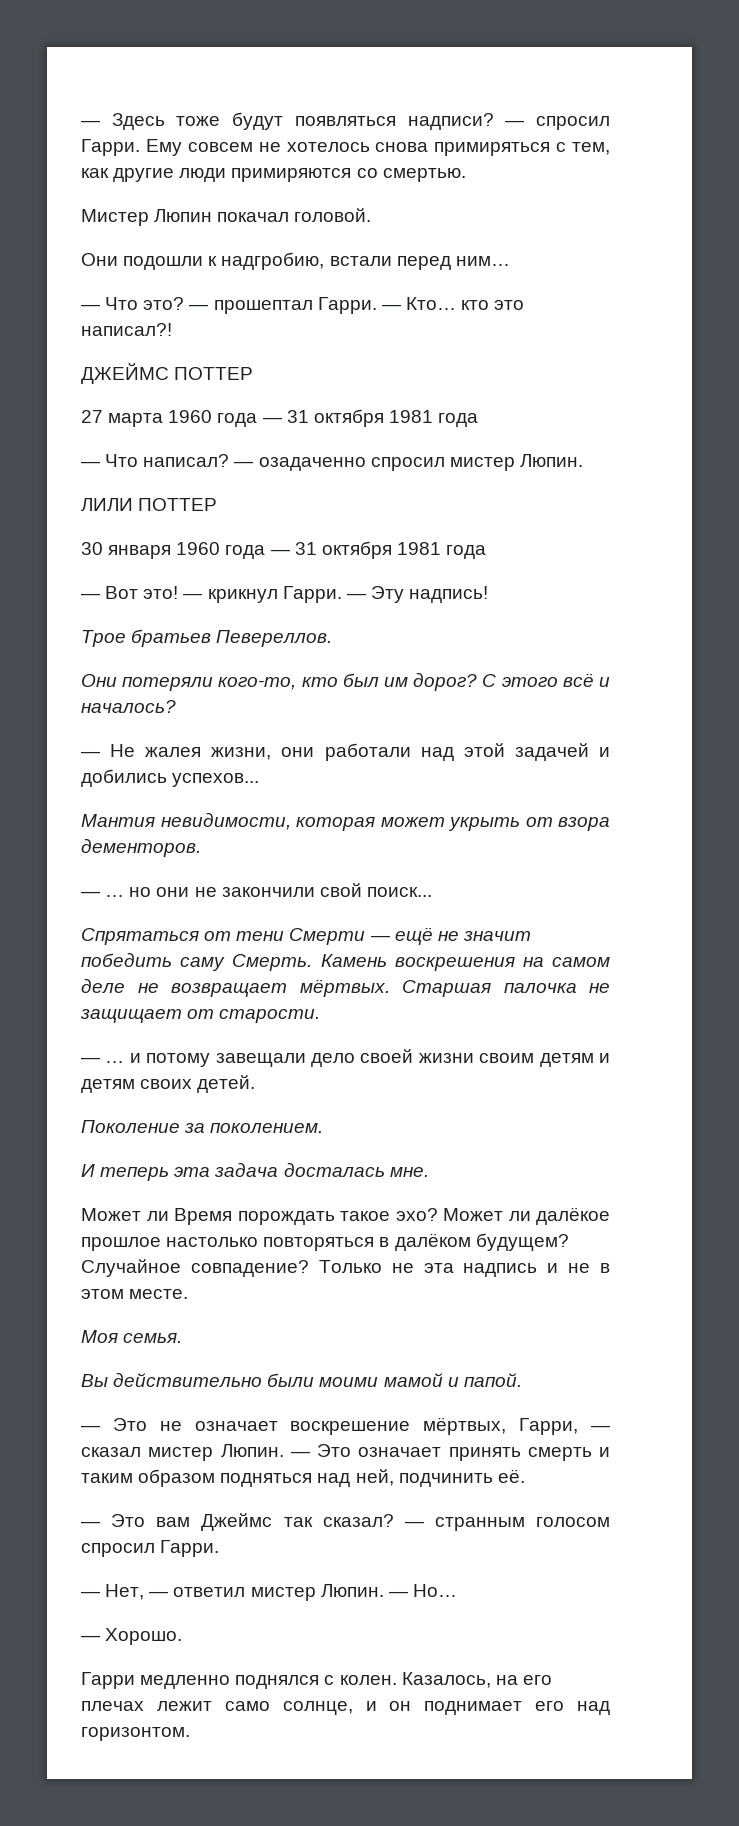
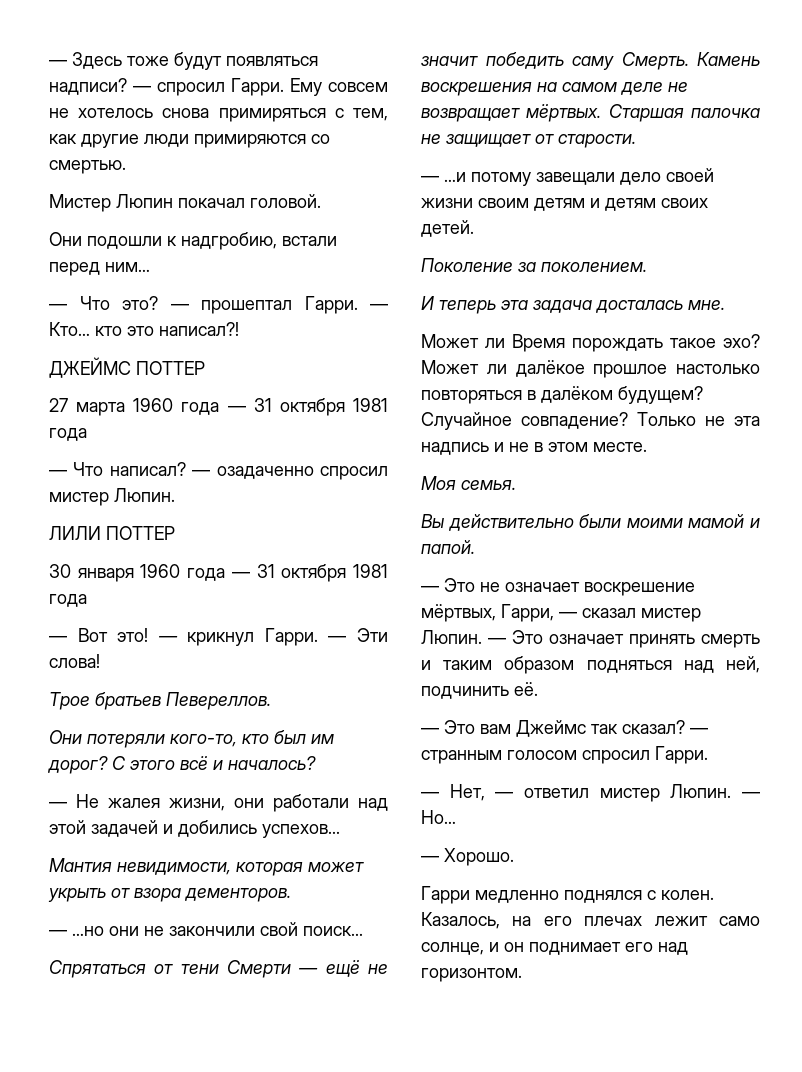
[370,586,489,603] Эту надпись! -> [357,628,388,642] [49,654,100,668] Эти слова!
[105,887,152,897] … но -> [72,926,104,936] …но
[105,1053,141,1063] … и -> [444,172,466,182] …и

